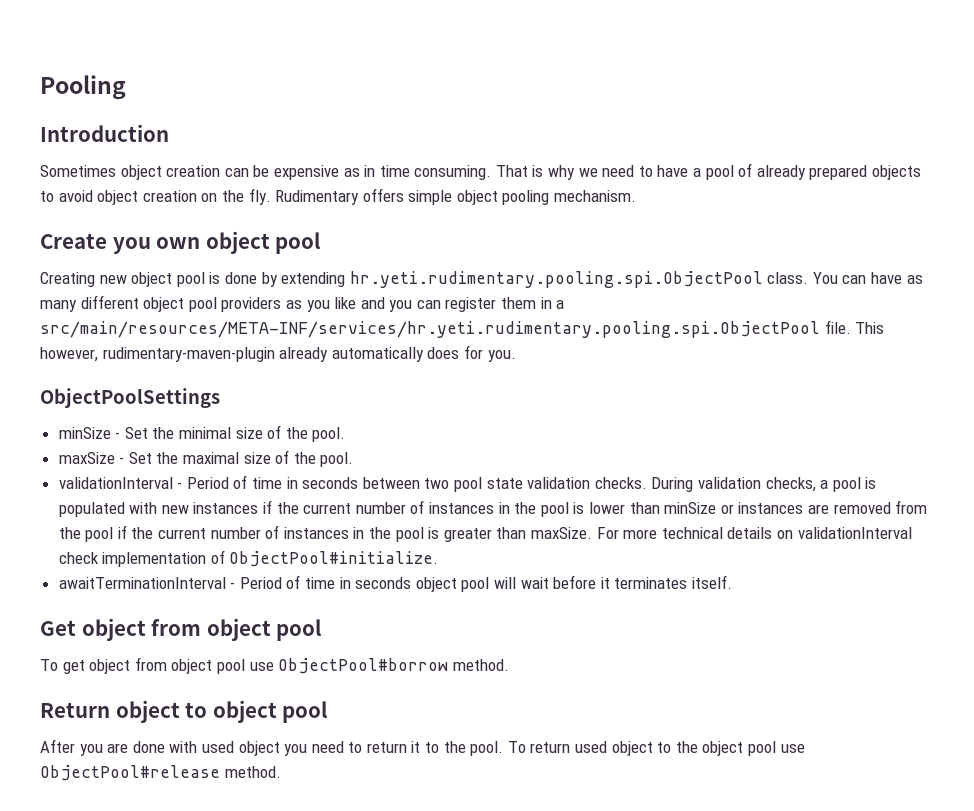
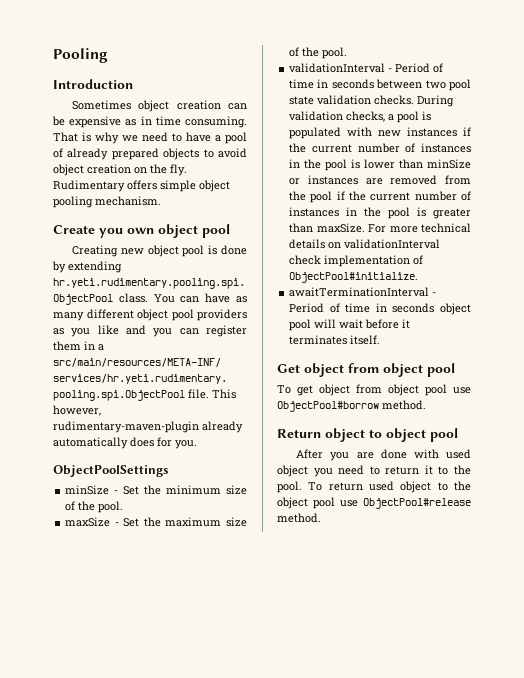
[179,427,232,439] minimal -> [166,485,222,495] minimum
[183,452,240,464] maximal -> [165,517,222,527] maximum

